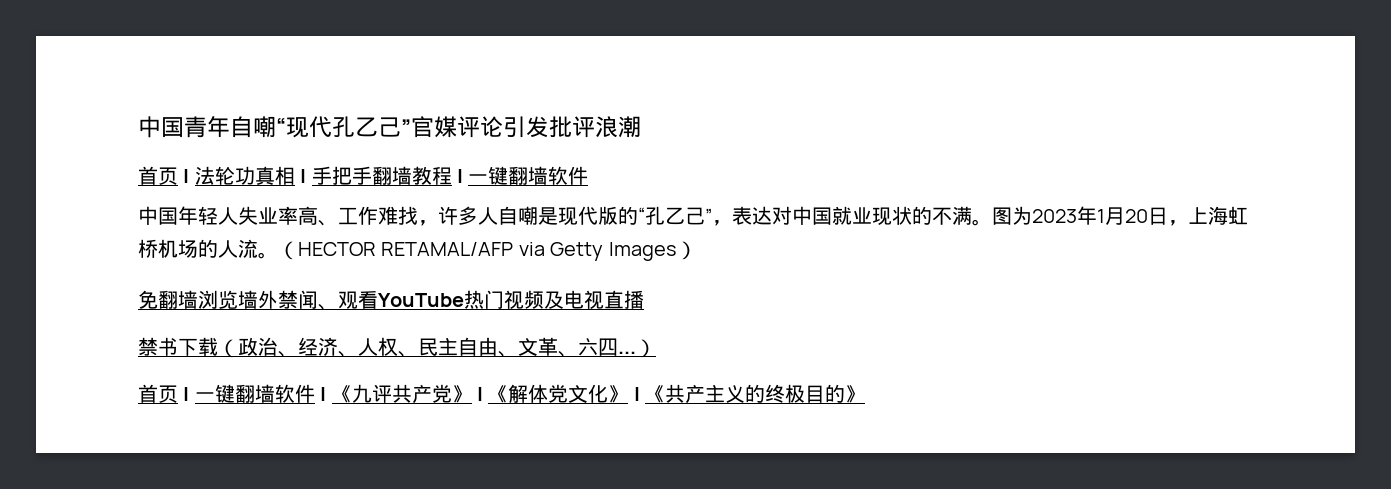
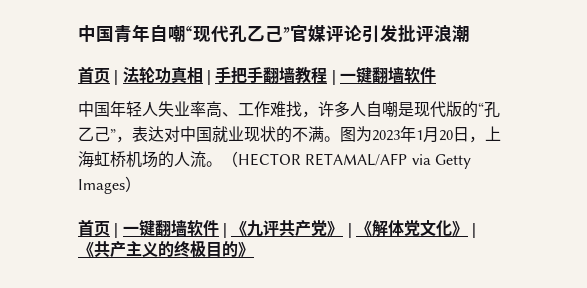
[138,290,644,310] [138,337,656,358] // 免翻墙浏览墙外禁闻、观看YouTube热门视频及电视直播 // 禁书下载（政治、经济、人权、民主自由、文革、六四...） -> (141, 184) none

